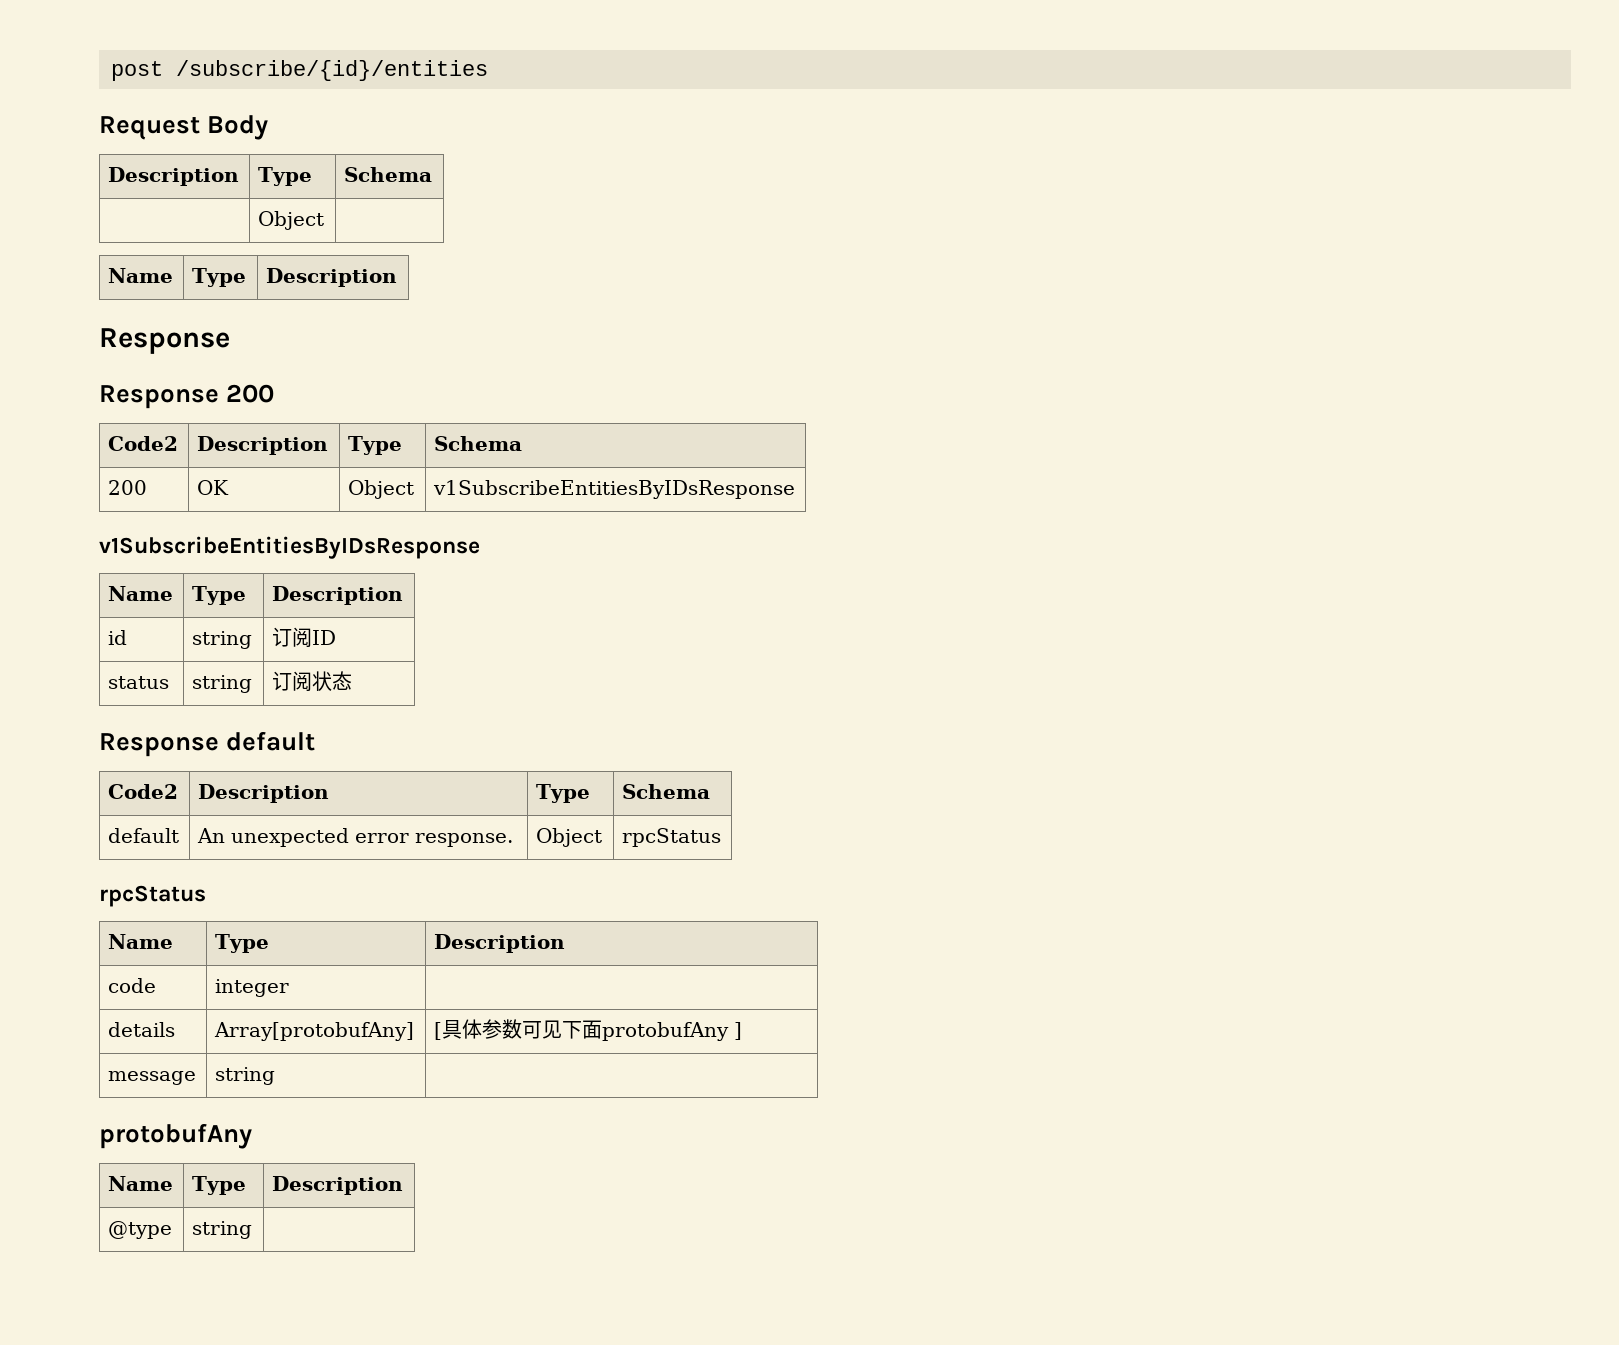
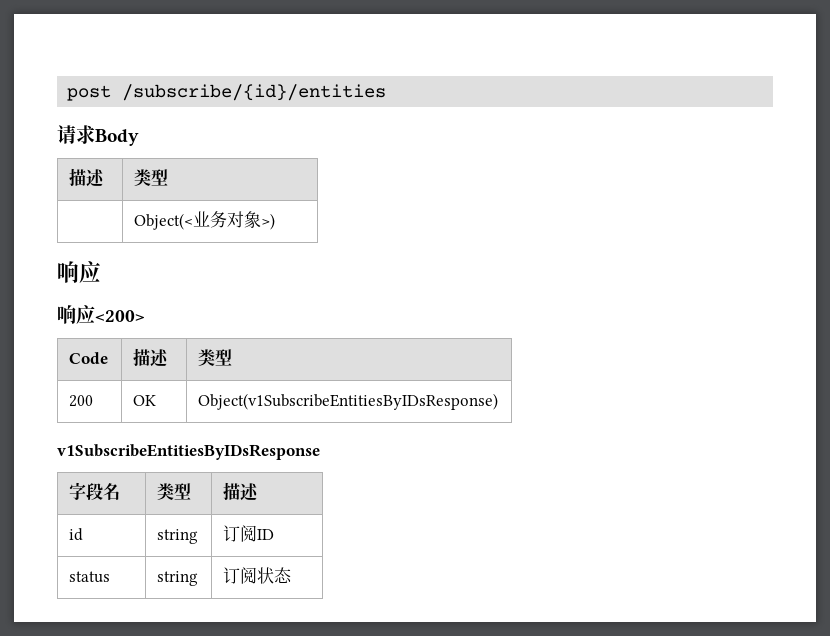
[99,116,200,140] Request -> [57,125,95,144] 请求
[108,167,240,186] [258,167,313,186] [344,167,433,182] [258,211,325,230] [108,268,174,283] [192,268,247,287] [266,268,398,287] [99,328,230,354] [99,384,275,409] [108,436,179,451] [197,436,329,455] [348,436,403,455] [434,436,523,451] Description | Type | Schema // | Object | // Name | Type | Description // Response // Response 200 // Code2 | Description | Type | Schema -> [69,168,106,187] [134,169,169,186] [134,211,276,230] [57,261,101,283] [57,305,145,324] [69,352,109,364] [133,348,170,367] [198,349,233,366] 描述 | 类型 // | Object(<业务对象>) // 响应 // 响应<200> // Code | 描述 | 类型
[348,480,415,499] [433,480,796,499] [99,536,480,559] [108,586,174,601] [192,586,247,605] [272,586,404,605] Object | v1SubscribeEntitiesByIDsResponse // v1SubscribeEntitiesByIDsResponse // Name | Type | Description -> [198,393,499,410] [57,444,320,460] [69,482,121,500] [157,483,192,500] [223,482,260,501] Object(v1SubscribeEntitiesByIDsResponse) // v1SubscribeEntitiesByIDsResponse // 字段名 | 类型 | 描述
[99,731,316,757] [108,784,179,799] [198,784,330,803] [536,784,591,803] [622,784,711,799] [108,828,180,843] [197,828,514,847] [536,828,603,847] [622,828,722,847] [99,885,206,907] [108,934,174,949] [215,934,270,953] [434,934,566,953] [108,978,157,993] [215,979,290,997] [108,1022,176,1037] [214,1022,415,1041] [434,1019,743,1041] [108,1071,197,1085] [215,1067,276,1085] [99,1123,252,1149] [108,1176,174,1191] [192,1176,247,1195] [272,1176,404,1195] [108,1221,173,1239] [192,1221,253,1239] // Response default // Code2 | Description | Type | Schema // default | An unexpected error response. | Object | rpcStatus // rpcStatus // Name | Type | Description // code | integer | // details | Array[protobufAny] | [具体参数可见下面protobufAny ] // message | string | // protobufAny // Name | Type | Description // @type | string | -> (293, 575) none

